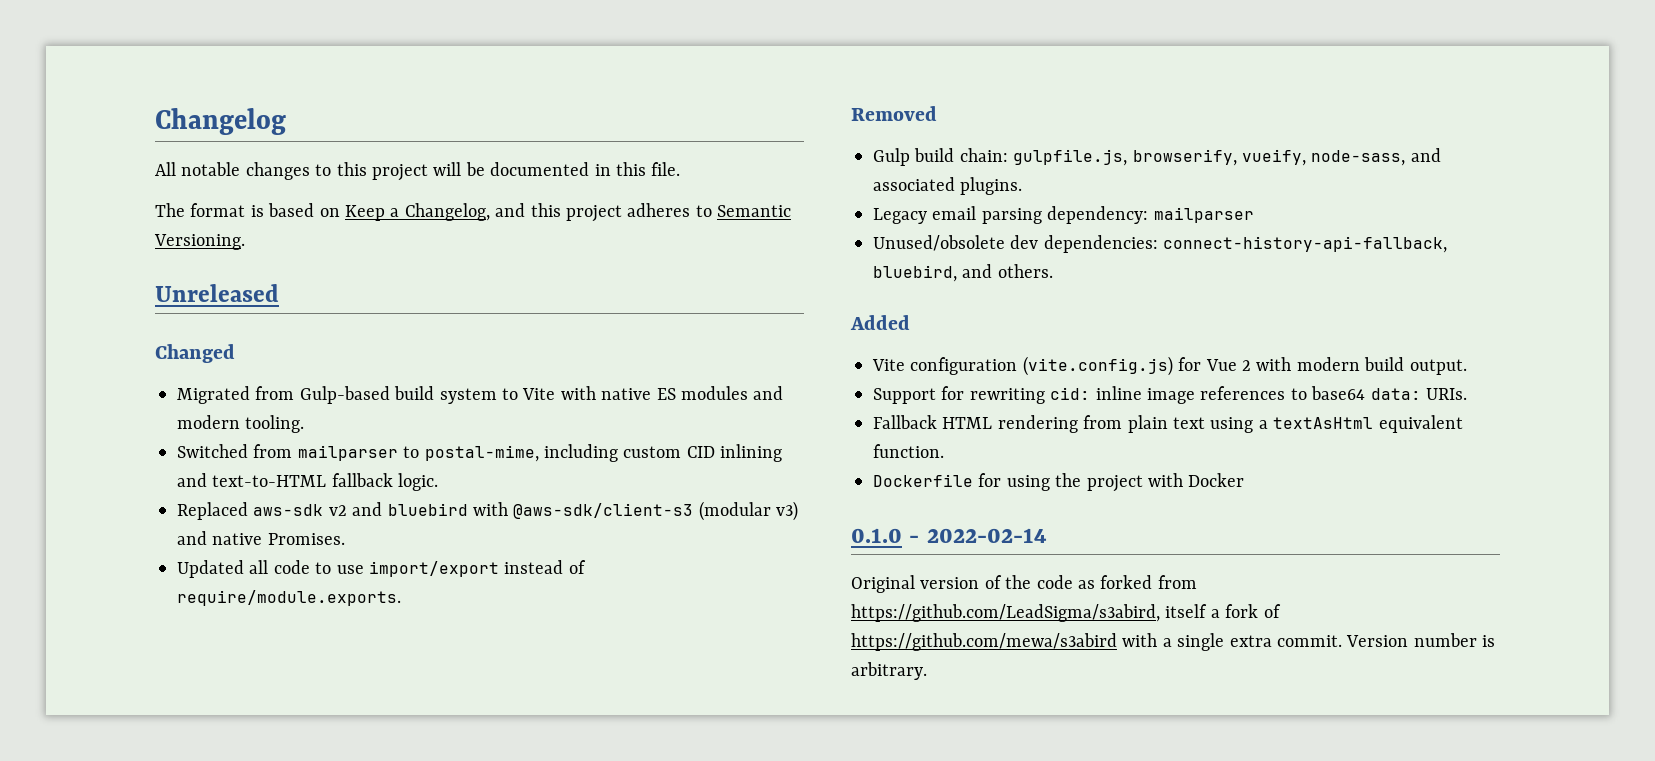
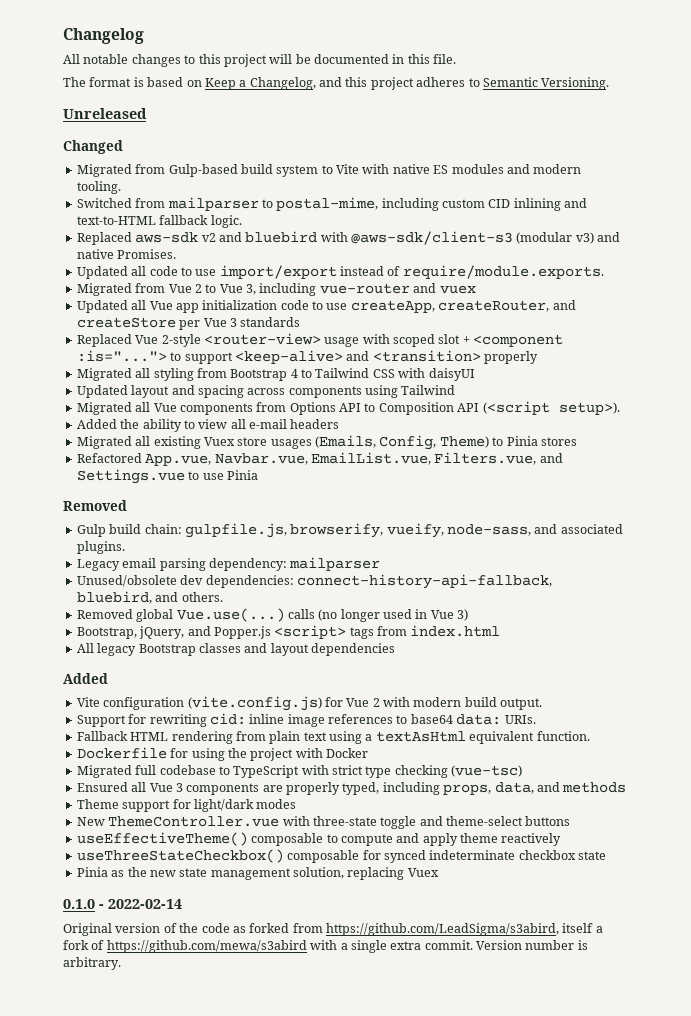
(401, 598) none -> [76,283,476,296] [76,300,576,313] [76,317,301,330] [76,333,564,347] [76,350,538,364] [76,368,475,381] [76,385,456,398] [76,401,620,415] [76,419,340,432] [76,435,577,450] [76,452,563,466] [76,469,258,484] // Migrated from Vue 2 to Vue 3, including vue-router and vuex // Updated all Vue app initialization code to use createApp, createRouter, and createStore per Vue 3 standards // Replaced Vue 2-style <router-view> usage with scoped slot + <component :is="..."> to support <keep-alive> and <transition> properly // Migrated all styling from Bootstrap 4 to Tailwind CSS with daisyUI // Updated layout and spacing across components using Tailwind // Migrated all Vue components from Options API to Composition API (<script setup>). // Added the ability to view all e-mail headers // Migrated all existing Vuex store usages (Emails, Config, Theme) to Pinia stores // Refactored App.vue, Navbar.vue, EmailList.vue, Filters.vue, and Settings.vue to use Pinia
(1053, 271) none -> [76,608,469,622] [76,625,501,639] [76,643,395,656] // Removed global Vue.use(...) calls (no longer used in Vue 3) // Bootstrap, jQuery, and Popper.js <script> tags from index.html // All legacy Bootstrap classes and layout dependencies
(1245, 480) none -> [76,765,523,778] [76,782,627,795] [76,799,297,812] [76,816,571,829] [76,832,562,846] [76,849,606,863] [76,867,439,880] // Migrated full codebase to TypeScript with strict type checking (vue-tsc) // Ensured all Vue 3 components are properly typed, including props, data, and methods // Theme support for light/dark modes // New ThemeController.vue with three-state toggle and theme-select buttons // useEffectiveTheme() composable to compute and apply theme reactively // useThreeStateCheckbox() composable for synced indeterminate checkbox state // Pinia as the new state management solution, replacing Vuex

